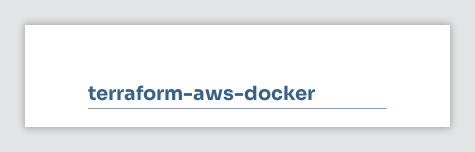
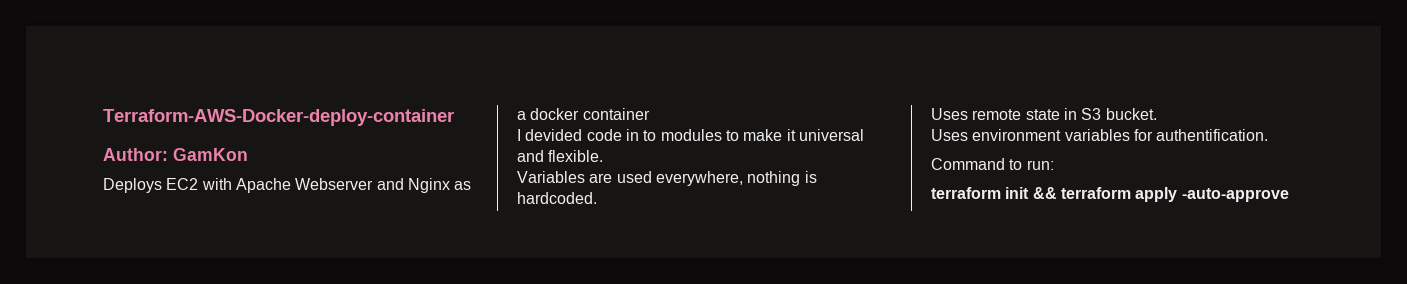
[88,85,315,101] terraform-aws-docker -> [103,109,454,126] [103,148,248,161] [103,178,472,193] [517,108,650,120] [517,129,864,141] [517,150,604,162] [517,171,817,186] [517,192,597,204] [931,108,1157,120] [931,129,1269,141] [931,158,1054,170] [931,187,1289,202] Terraform-AWS-Docker-deploy-container // Author: GamKon // Deploys EC2 with Apache Webserver and Nginx as a docker container // I devided code in to modules to make it universal and flexible. // Variables are used everywhere, nothing is hardcoded. // Uses remote state in S3 bucket. // Uses environment variables for authentification. // Command to run: // terraform init && terraform apply -auto-approve

